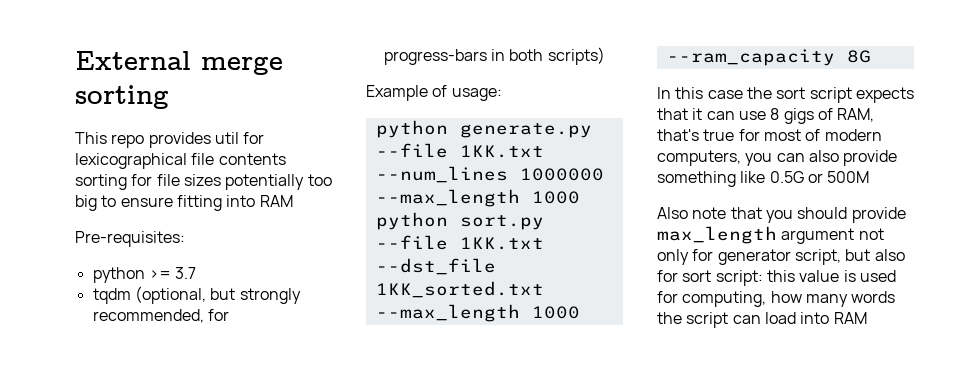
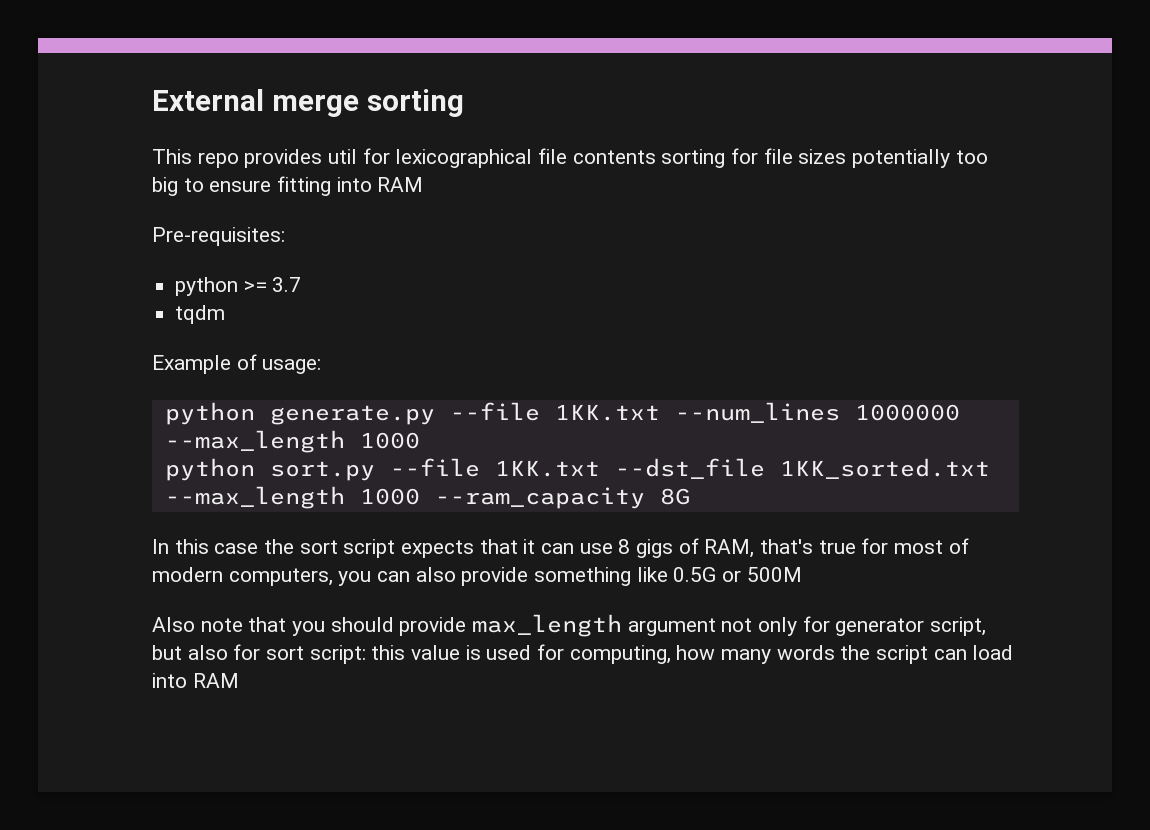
[134,286,301,304] [92,309,229,323] [383,47,605,65] (optional, but strongly recommended, for progress-bars in both scripts) -> (226, 314) none

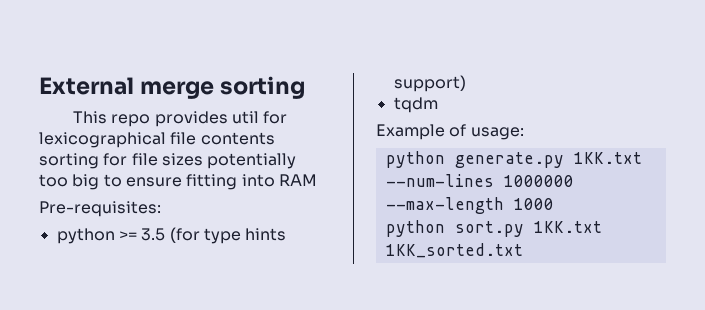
[272,277,302,292] 3.7 -> [141,227,287,244] [393,75,466,92] 3.5 (for type hints support)
[449,402,960,423] [164,430,420,453] [164,458,990,481] [164,486,690,509] [152,538,969,558] [152,567,802,586] [152,614,987,637] [152,644,1014,664] [152,673,239,688] --file 1KK.txt --num_lines 1000000 --max_length 1000 // python sort.py --file 1KK.txt --dst_file 1KK_sorted.txt --max_length 1000 --ram_capacity 8G // In this case the sort script expects that it can use 8 gigs of RAM, that's true for most of modern computers, you can also provide something like 0.5G or 500M // Also note that you should provide max_length argument not only for generator script, but also for sort script: this value is used for computing, how many words the script can load into RAM -> [573,152,642,164] [385,174,574,187] [385,197,554,214] [385,220,602,237] [385,243,523,258] 1KK.txt --num-lines 1000000 --max-length 1000 // python sort.py 1KK.txt 1KK_sorted.txt

